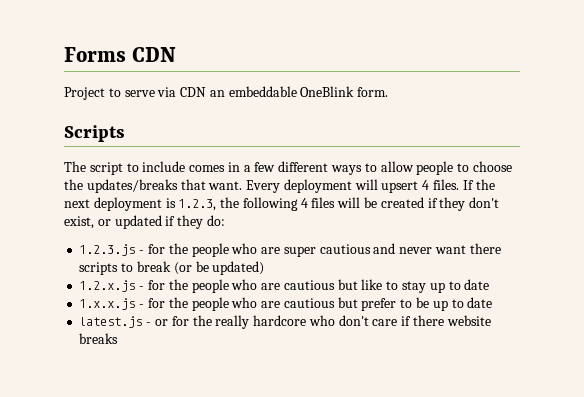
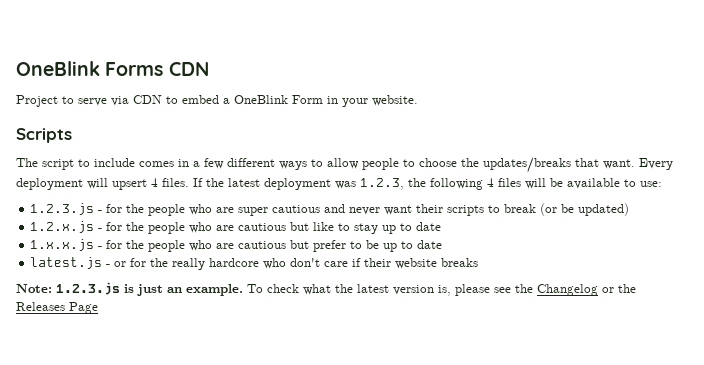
(64, 54) none -> [16,61,100,76] OneBlink
[209,86,389,97] an embeddable OneBlink form. -> [166,95,418,107] to embed a OneBlink Form in your website.
[64,197,176,211] next deployment is -> [228,178,356,190] latest deployment was
[380,197,500,211] [64,215,225,229] created if they don't exist, or updated if they do: -> [567,178,662,189] available to use:
[469,243,501,254] there -> [416,204,444,213] their
[412,315,444,326] there -> [364,258,392,267] their
(119, 338) none -> [16,282,636,296] [16,302,98,314] // Note: 1.2.3.js is just an example. To check what the latest version is, please see the Changelog or the Releases Page

